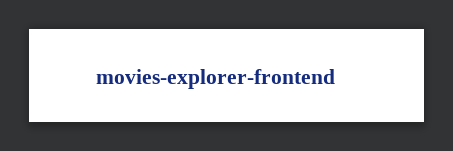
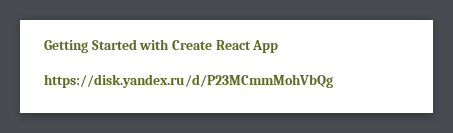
[96,69,335,89] movies-explorer-frontend -> [44,39,279,53] [44,74,333,88] Getting Started with Create React App // https://disk.yandex.ru/d/P23MCmmMohVbQg

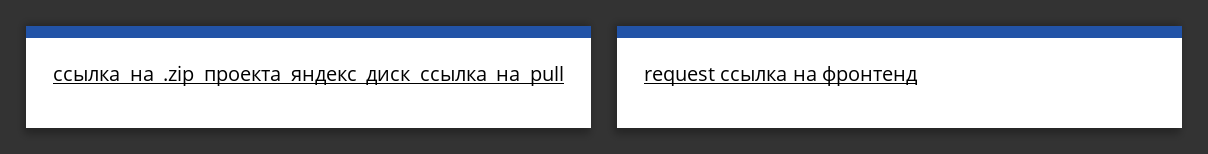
[44,39,279,53] [44,74,333,88] Getting Started with Create React App // https://disk.yandex.ru/d/P23MCmmMohVbQg -> [53,65,918,86] ссылка на .zip проекта яндекс диск ссылка на pull request ссылка на фронтенд

